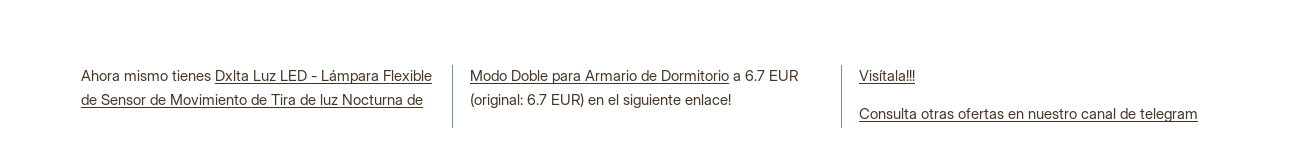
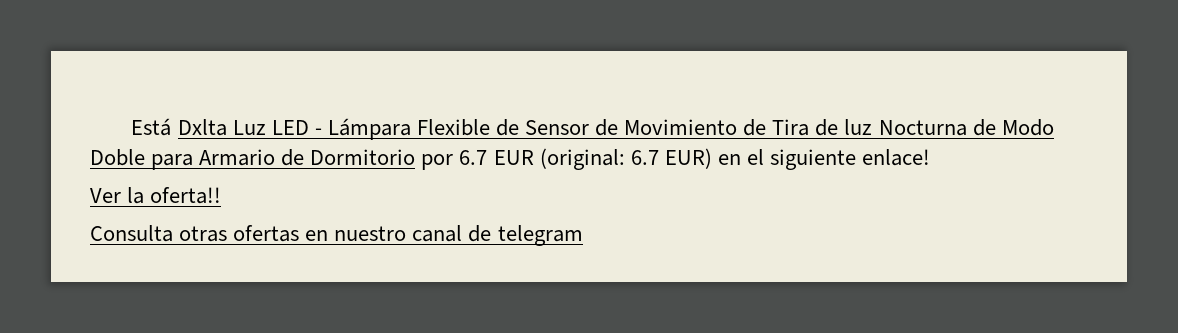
[81,70,212,81] Ahora mismo tienes -> [131,118,172,136] Está
[733,73,742,81] a -> [421,154,454,170] por
[859,70,915,81] Visítala!!! -> [90,187,222,204] Ver la oferta!!

